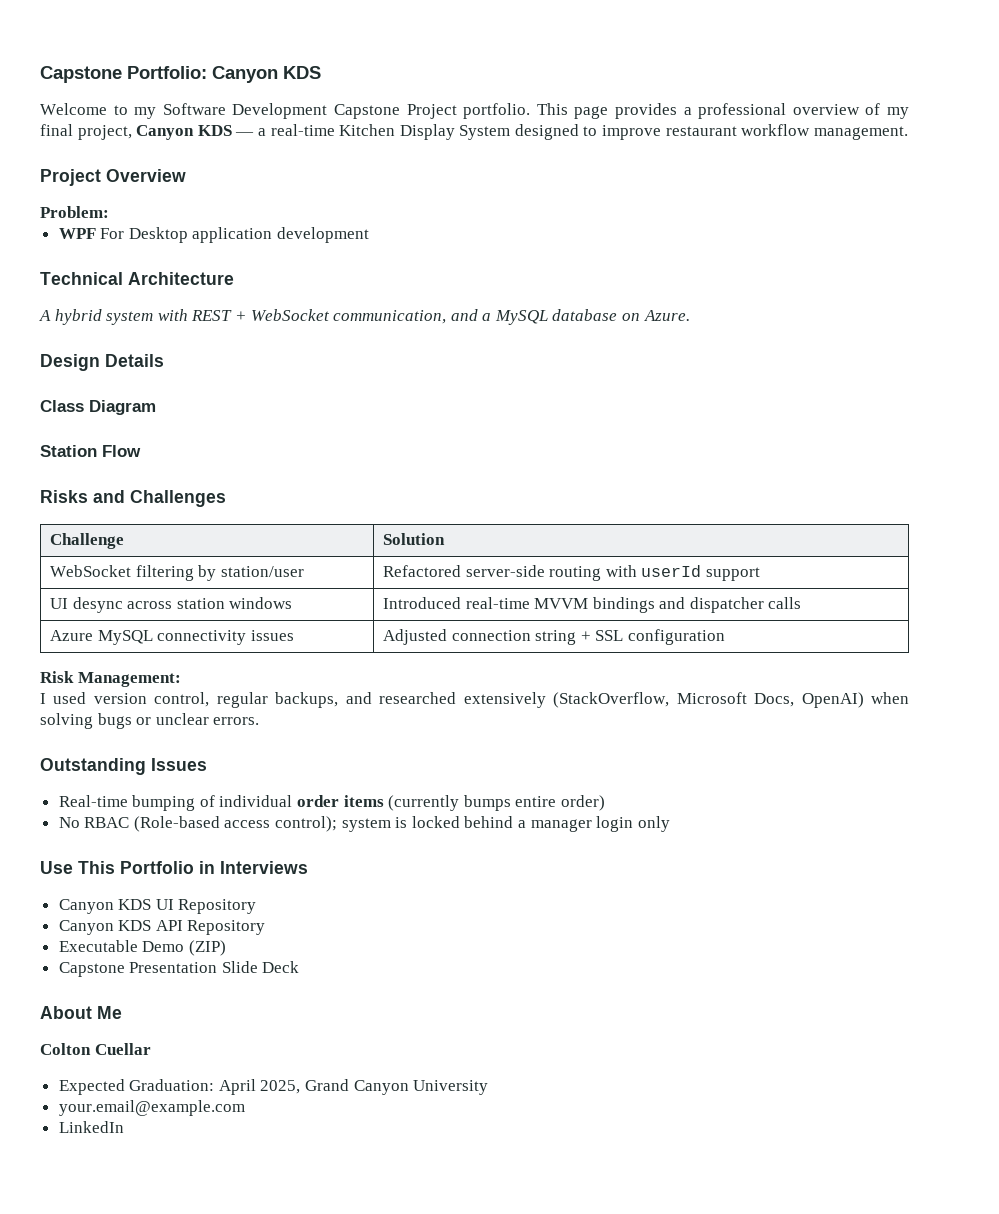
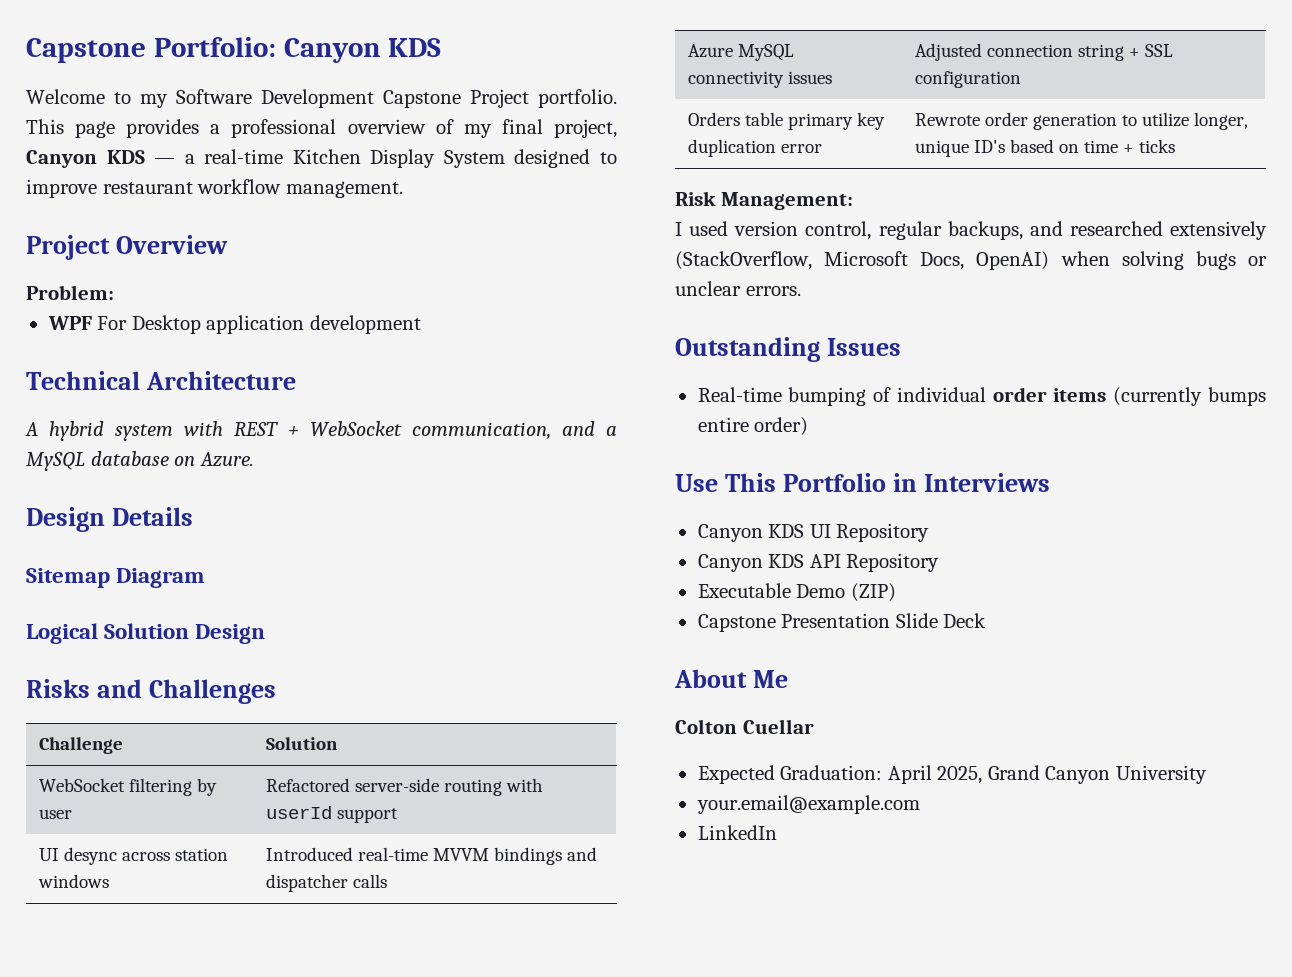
[40,400,84,412] Class -> [26,568,110,588] Sitemap
[40,445,141,457] Station Flow -> [26,623,266,644] Logical Solution Design
[220,566,304,577] station/user -> [38,809,72,819] user
(725, 637) none -> [687,112,885,130] [687,139,822,157] [914,112,1248,130] [914,139,1175,157] // Orders table primary key duplication error | Rewrote order generation to utilize longer, unique ID's based on time + ticks
[58,816,670,832] // No RBAC (Role-based access control); system is locked behind a manager login only -> (809, 426) none

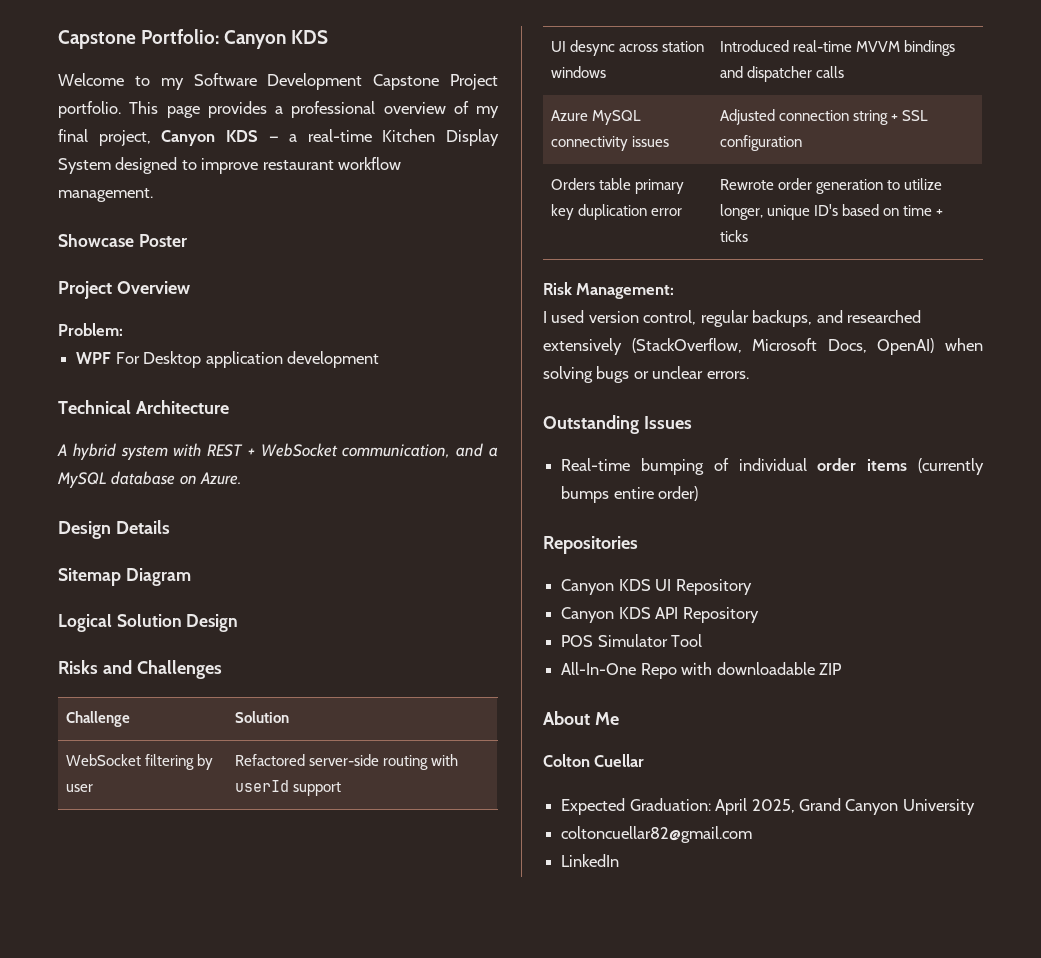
(403, 189) none -> [58,234,187,247] // Showcase Poster
[675,473,1050,492] Use This Portfolio in Interviews -> [543,536,638,554] Repositories
[697,583,896,602] [697,613,987,632] Executable Demo (ZIP) // Capstone Presentation Slide Deck -> [561,634,703,647] [561,662,842,679] POS Simulator Tool // All-In-One Repo with downloadable ZIP
[696,795,920,814] your.email@example.com -> [561,826,753,843] coltoncuellar82@gmail.com

